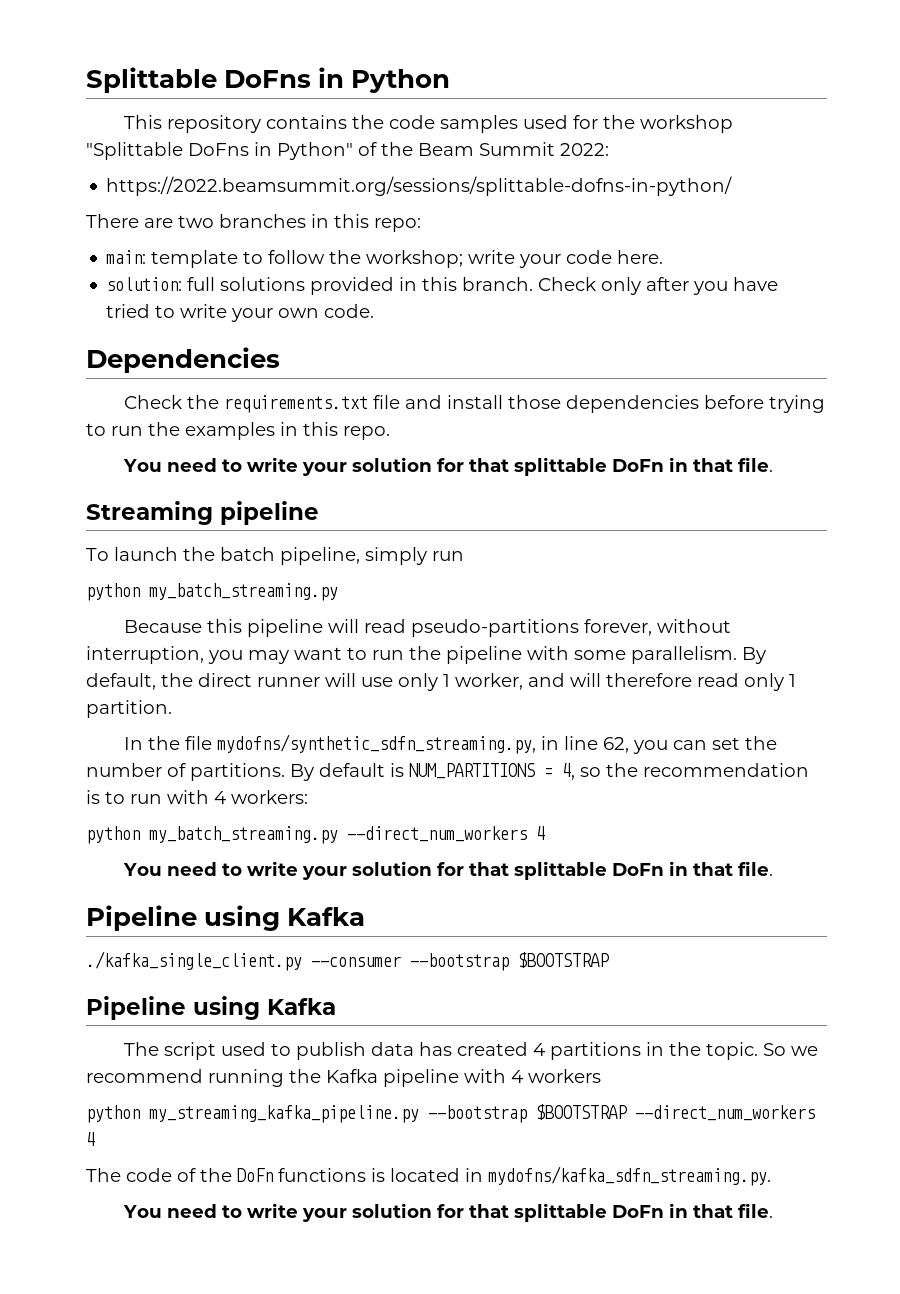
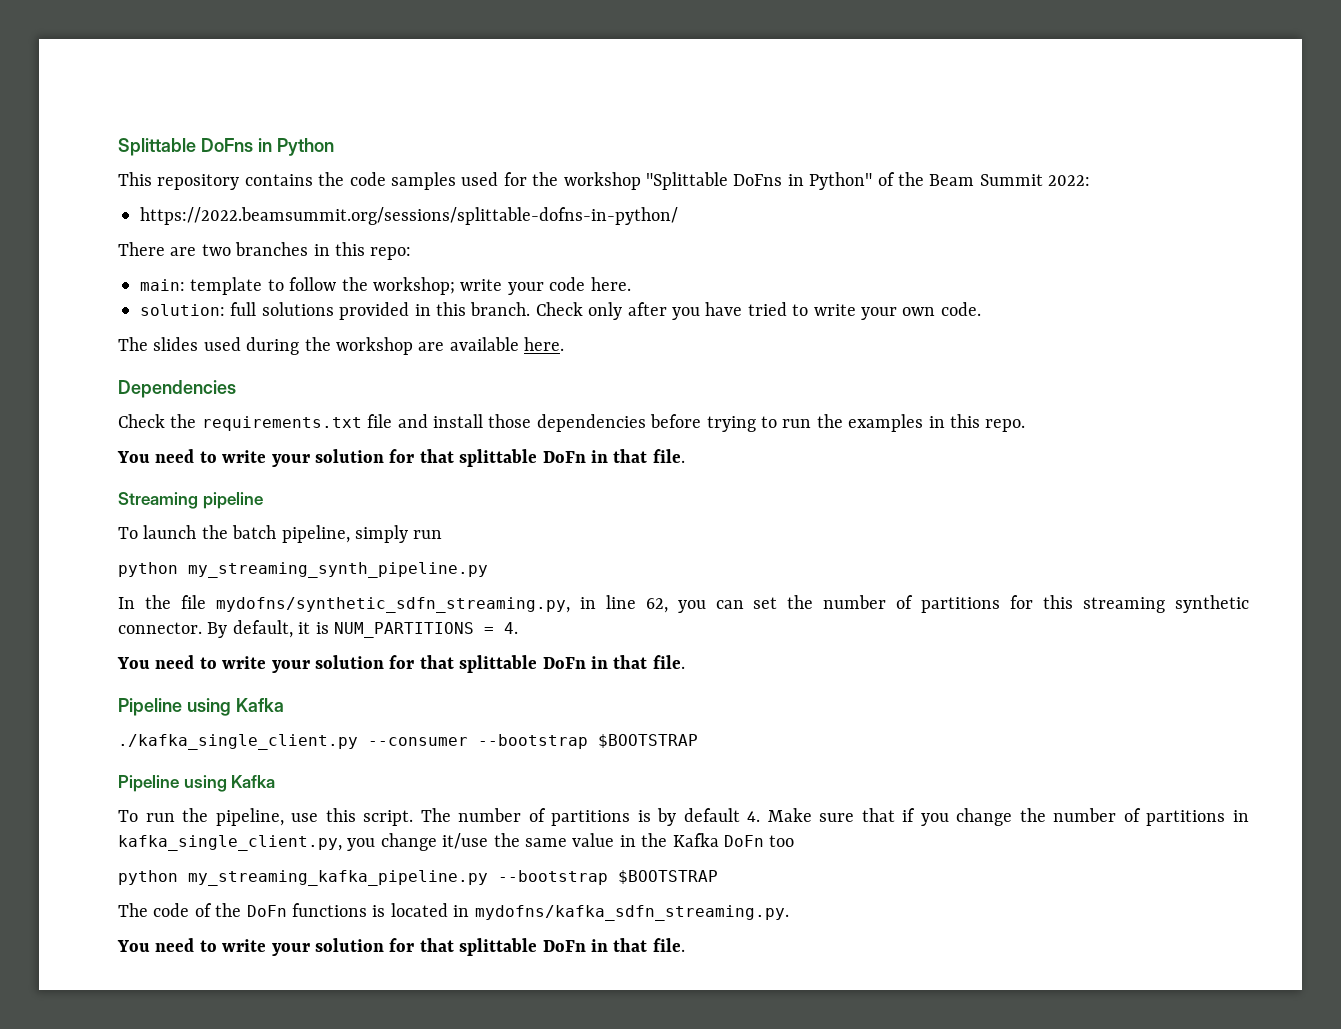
(375, 311) none -> [118,337,565,355] // The slides used during the workshop are available here.
[149,583,338,601] [123,619,731,637] [86,646,766,664] [86,673,796,691] [86,700,172,718] my_batch_streaming.py // Because this pipeline will read pseudo-partitions forever, without interruption, you may want to run the pipeline with some parallelism. By default, the direct runner will use only 1 worker, and will therefore read only 1 partition. -> [188,562,488,578] my_streaming_synth_pipeline.py
[190,763,809,781] [86,790,308,804] [86,826,545,844] partitions. By default is NUM_PARTITIONS = 4, so the recommendation is to run with 4 workers: // python my_batch_streaming.py --direct_num_workers 4 -> [921,595,1250,613] [118,620,518,638] partitions for this streaming synthetic connector. By default, it is NUM_PARTITIONS = 4.
[123,1042,818,1060] [86,1069,601,1087] The script used to publish data has created 4 partitions in the topic. So we recommend running the Kafka pipeline with 4 workers -> [118,808,1249,826] [118,833,795,851] To run the pipeline, use this script. The number of partitions is by default 4. Make sure that if you change the number of partitions in kafka_single_client.py, you change it/use the same value in the Kafka DoFn too
[635,1105,815,1121] [86,1132,95,1146] --direct_num_workers 4 -> (718, 877) none

